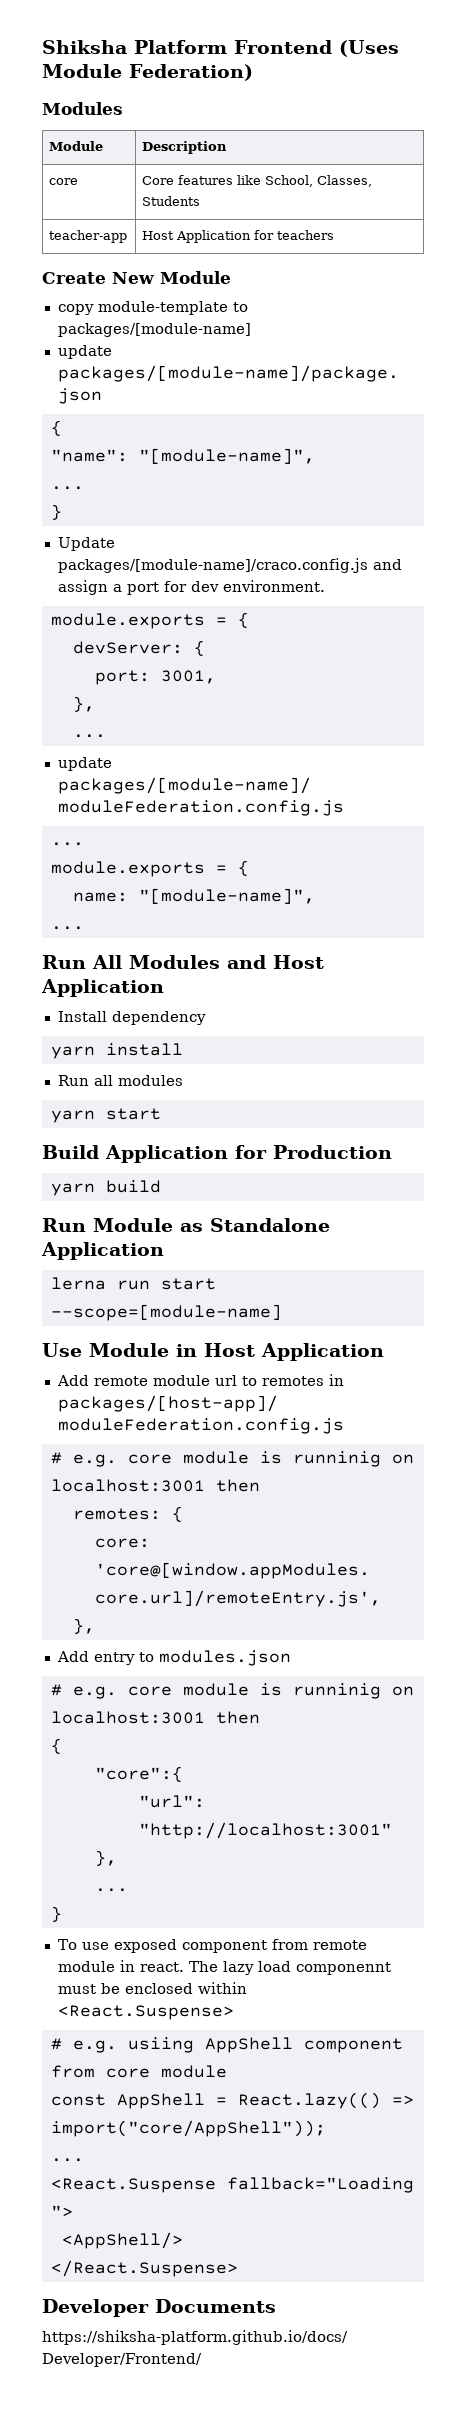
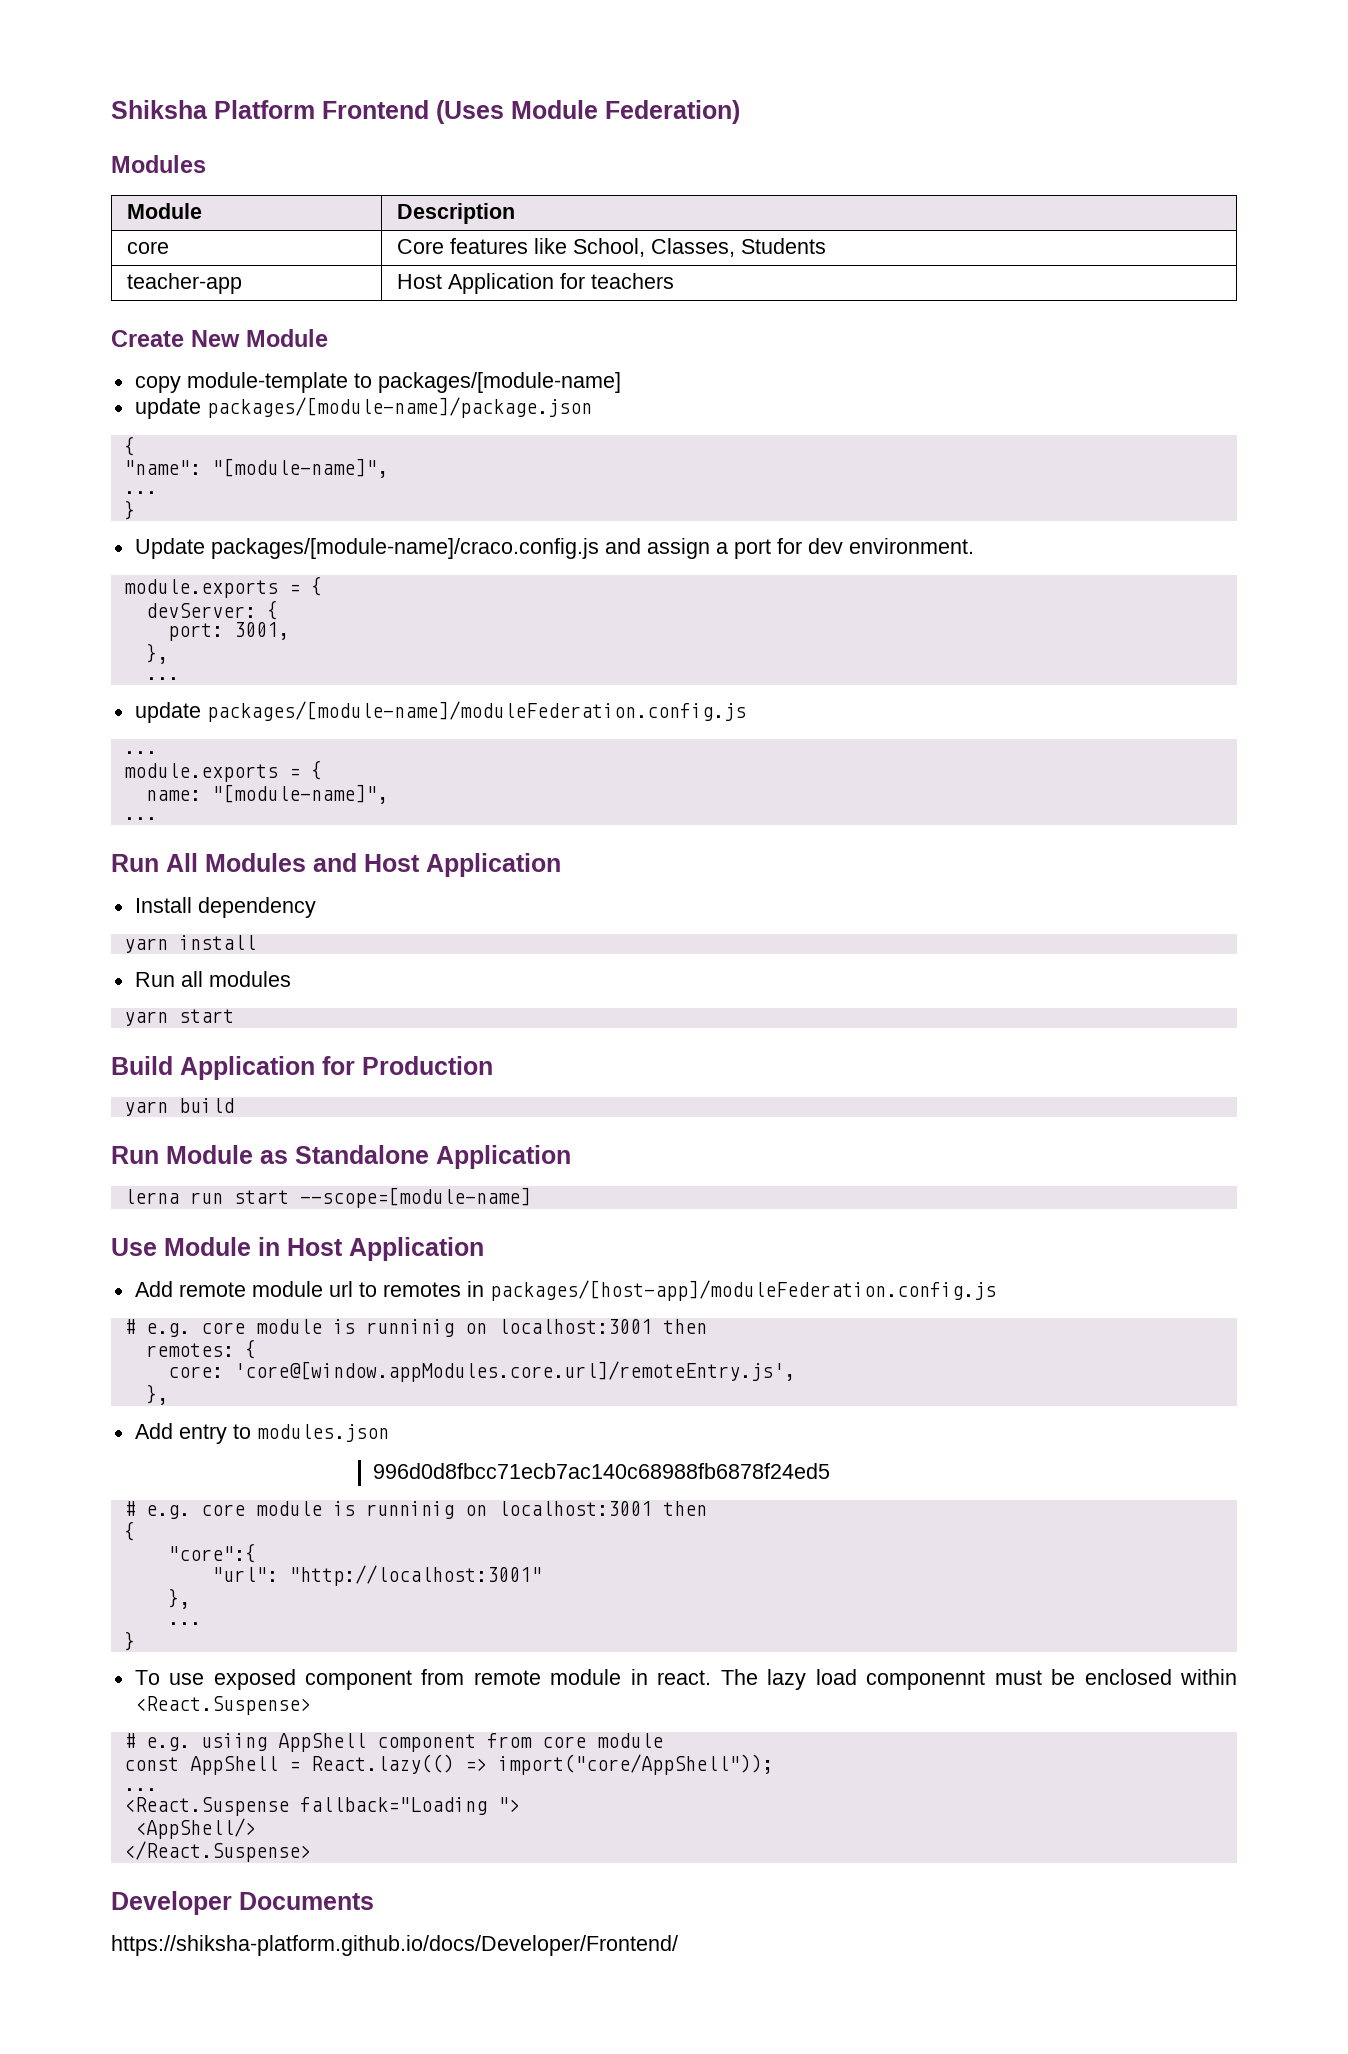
(291, 1658) none -> [372,1463,830,1479] // 996d0d8fbcc71ecb7ac140c68988fb6878f24ed5

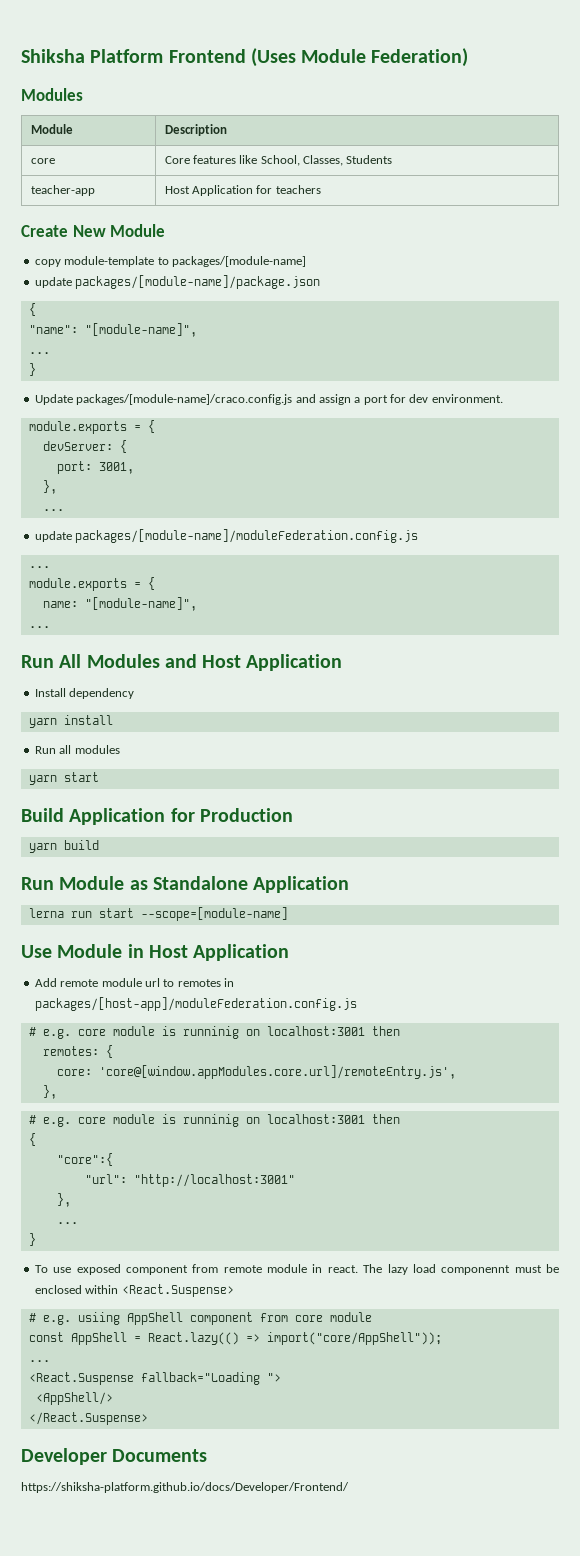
[134,1423,389,1444] [372,1463,830,1479] // Add entry to modules.json // 996d0d8fbcc71ecb7ac140c68988fb6878f24ed5 -> (57, 1092) none

